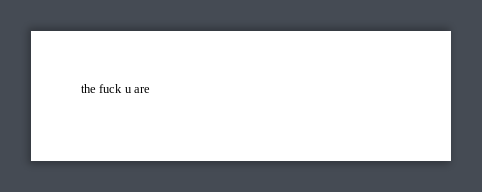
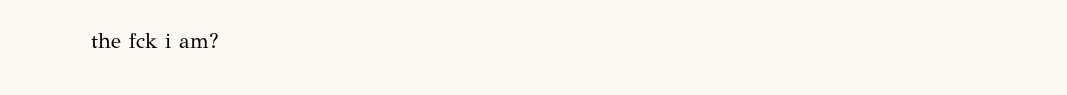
[99,84,151,93] fuck u are -> [129,33,219,48] fck i am?

